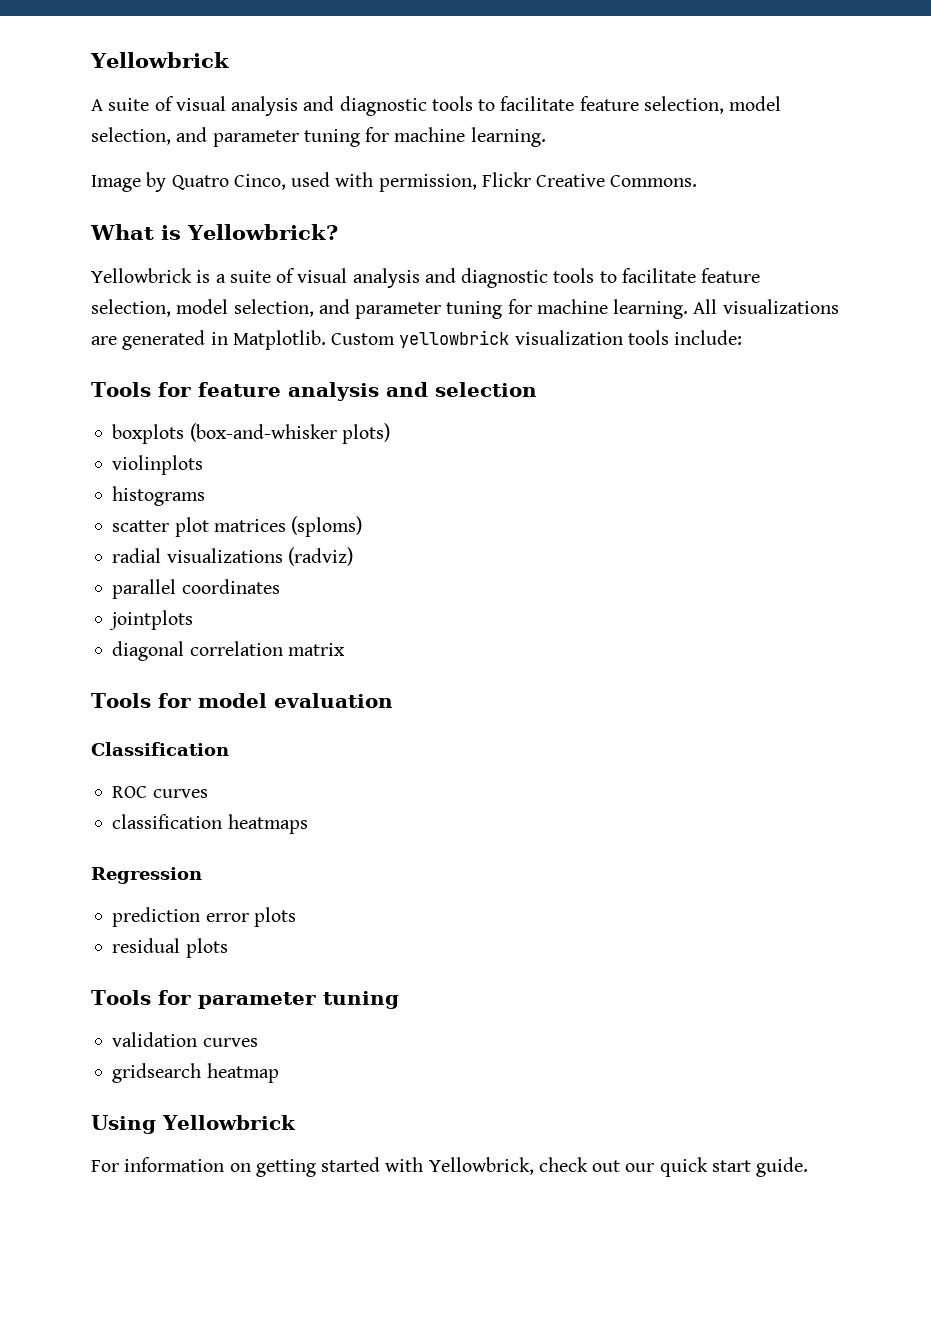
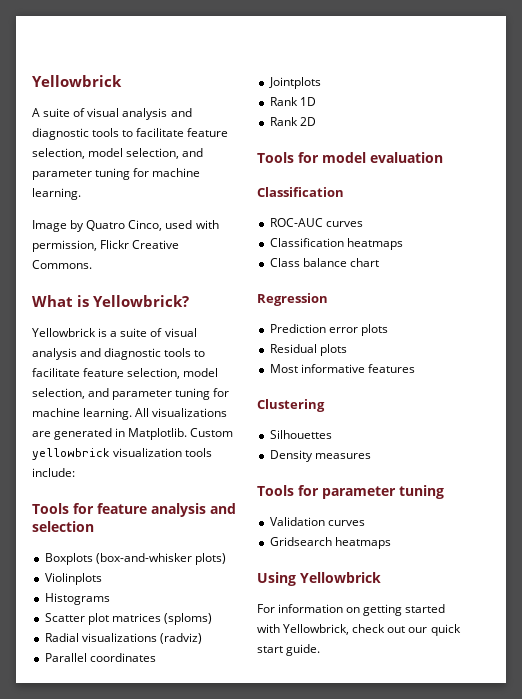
[112,424,185,444] boxplots -> [44,553,93,565] Boxplots
[112,455,204,475] [112,486,206,506] [112,520,170,532] violinplots // histograms // scatter -> [44,573,102,585] [44,593,110,605] [44,613,85,622] Violinplots // Histograms // Scatter
[112,548,162,563] radial -> [44,633,79,642] Radial
[112,579,177,599] parallel -> [44,653,87,662] Parallel
[109,610,194,630] [112,641,345,661] jointplots // diagonal correlation matrix -> [268,77,321,89] [269,97,316,106] [269,117,316,126] Jointplots // Rank 1D // Rank 2D
[112,786,208,798] [112,814,308,834] ROC curves // classification heatmaps -> [269,218,363,227] [269,238,403,250] [269,258,379,267] ROC-AUC curves // Classification heatmaps // Class balance chart
[112,907,201,927] prediction -> [269,324,326,333] Prediction
[112,938,228,958] residual plots -> [269,344,347,356] [269,364,415,373] [257,399,325,412] [269,430,332,439] [269,450,371,462] Residual plots // Most informative features // Clustering // Silhouettes // Density measures
[112,1032,258,1047] [112,1063,279,1083] validation curves // gridsearch heatmap -> [269,517,365,526] [269,537,391,549] Validation curves // Gridsearch heatmaps

